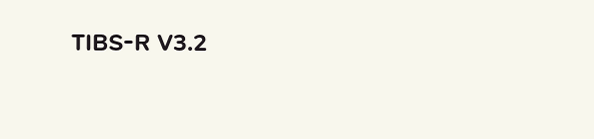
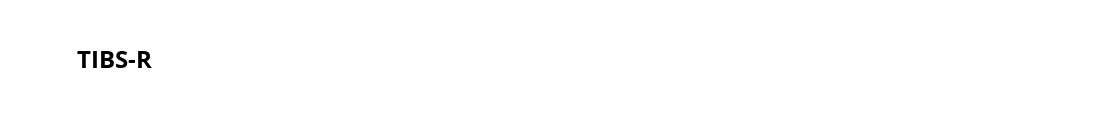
[157,34,208,51] V3.2 -> (152, 59) none

